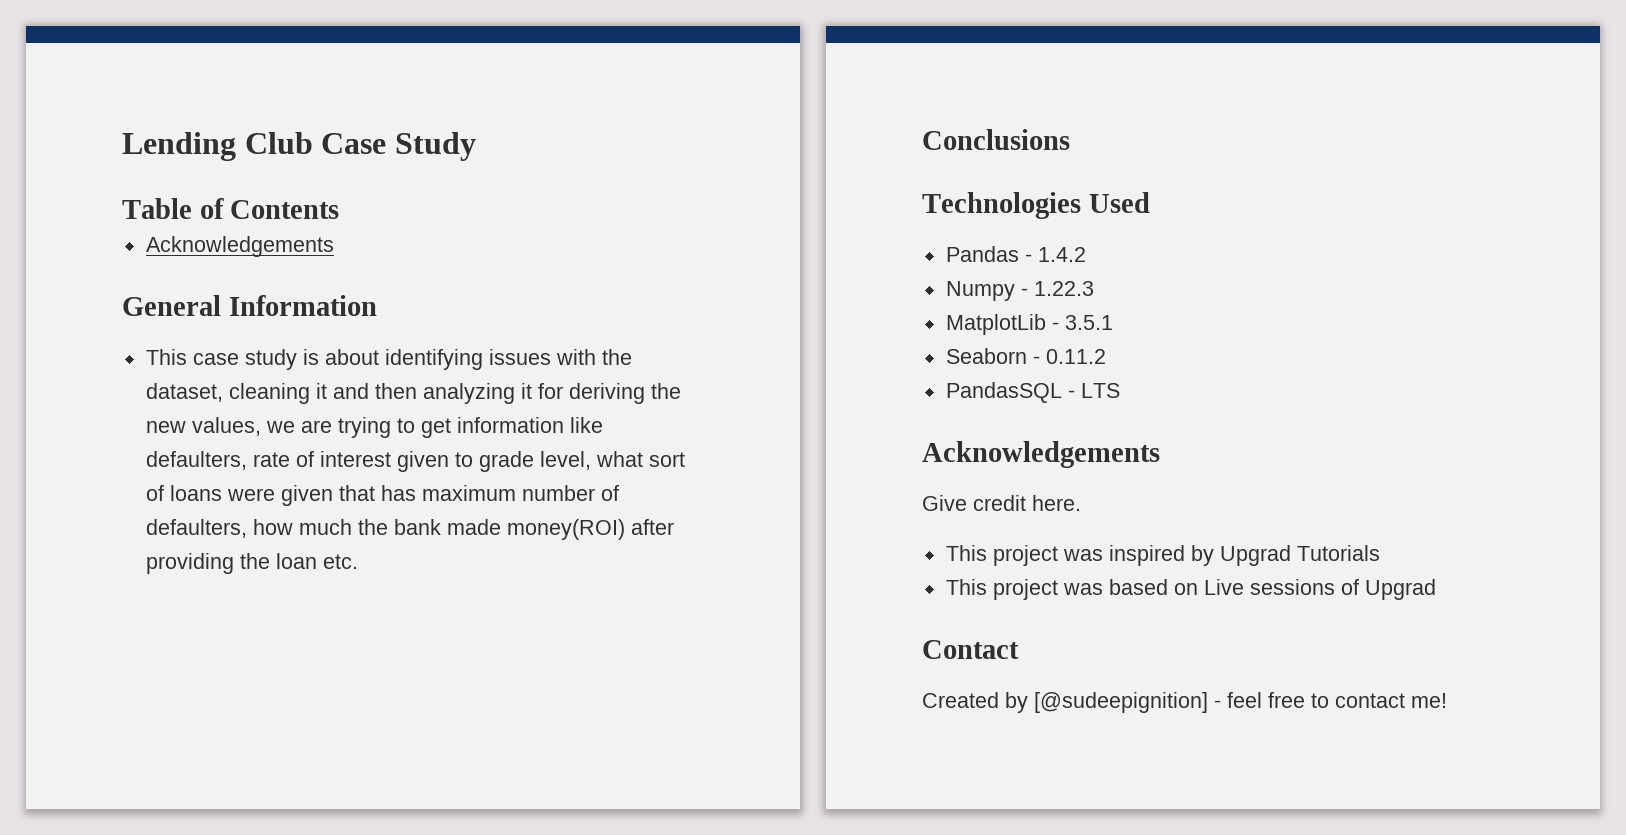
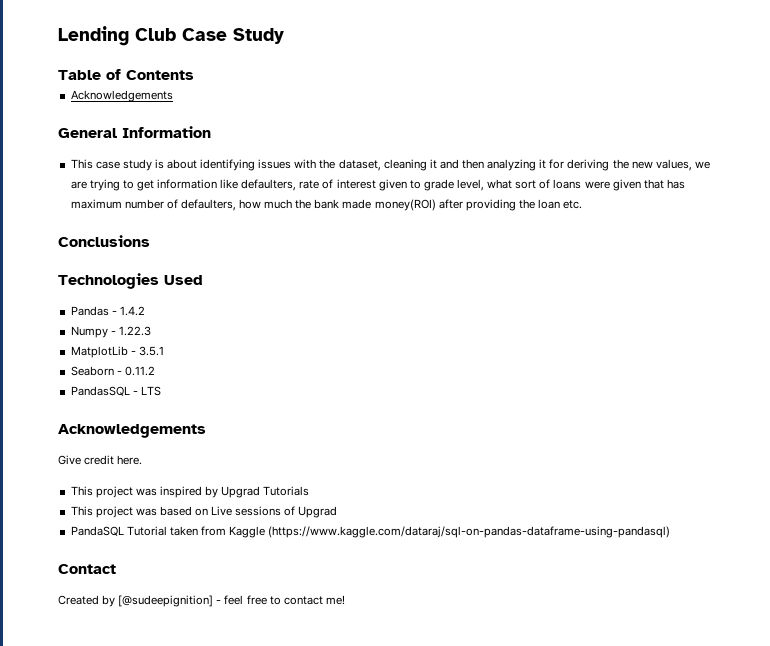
(1436, 589) none -> [70,526,671,538] // PandaSQL Tutorial taken from Kaggle (https://www.kaggle.com/dataraj/sql-on-pandas-dataframe-using-pandasql)

